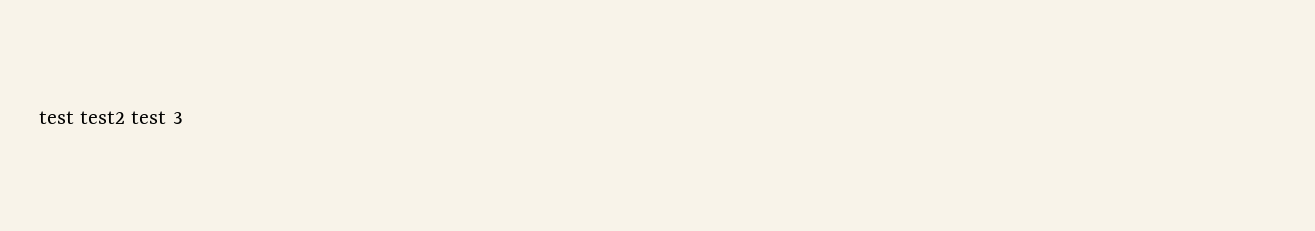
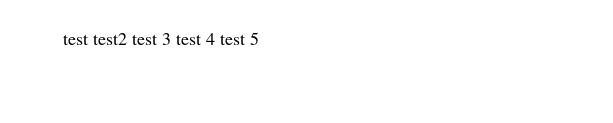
(183, 118) none -> [176,32,259,45] test 4 test 5

